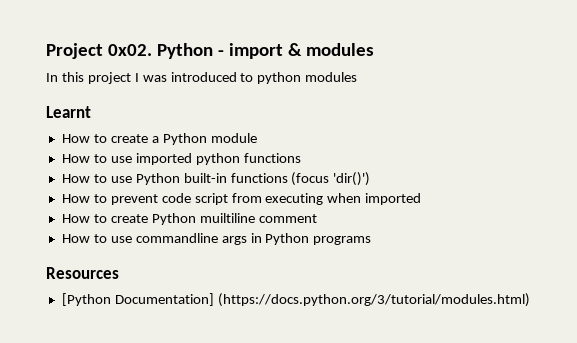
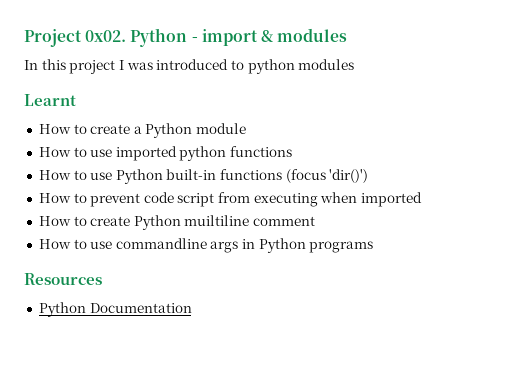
[61,293,530,307] [Python Documentation] (https://docs.python.org/3/tutorial/modules.html) -> [38,302,192,317] Python Documentation

